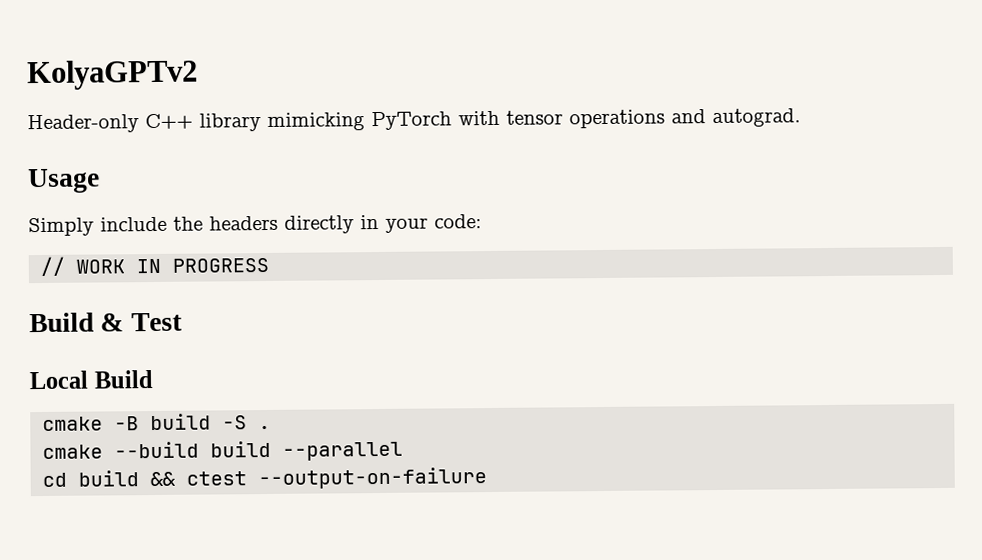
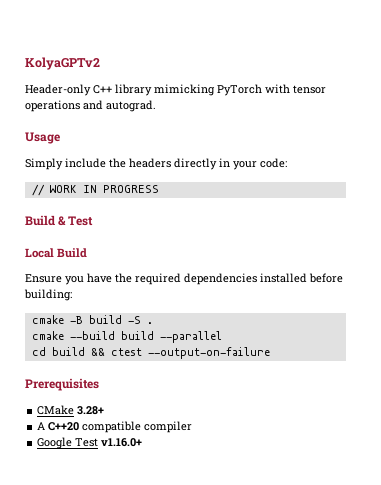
(153, 379) none -> [25,273,343,285] [24,289,72,301] // Ensure you have the required dependencies installed before building:
(488, 478) none -> [25,378,99,391] [37,405,105,415] [37,421,193,433] [37,437,143,449] // Prerequisites // CMake 3.28+ // A C++20 compatible compiler // Google Test v1.16.0+

